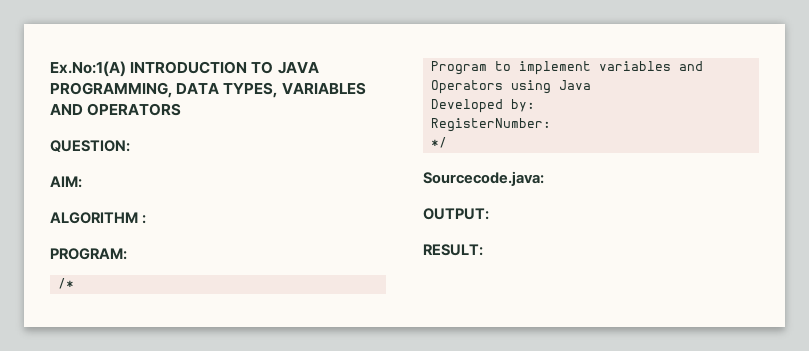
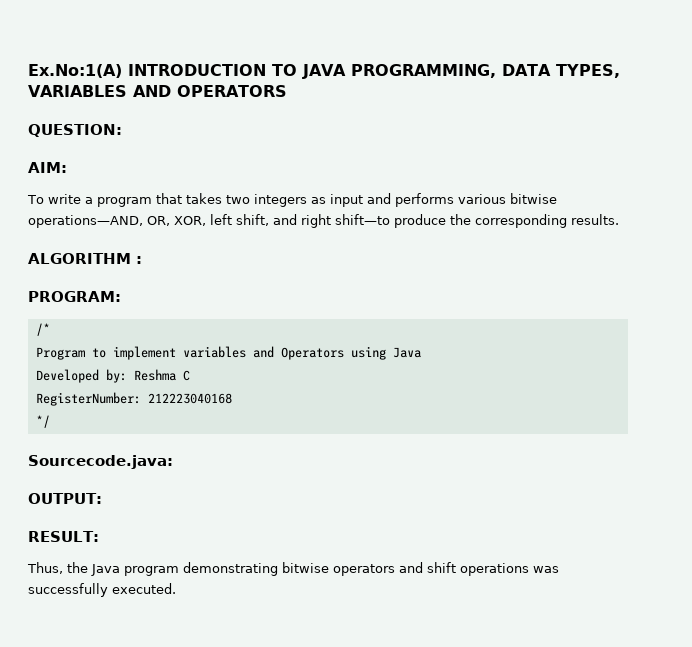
(82, 182) none -> [27,193,557,207] [28,214,619,228] // To write a program that takes two integers as input and performs various bitwise operations—AND, OR, XOR, left shift, and right shift—to produce the corresponding results.
(536, 105) none -> [133,369,190,381] Reshma C
(552, 125) none -> [147,393,232,404] 212223040168
(483, 250) none -> [27,562,559,576] [28,583,176,597] // Thus, the Java program demonstrating bitwise operators and shift operations was successfully executed.

